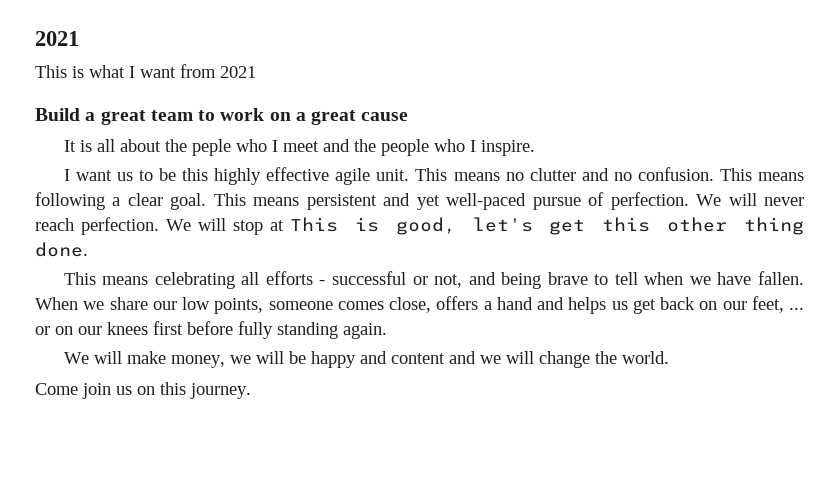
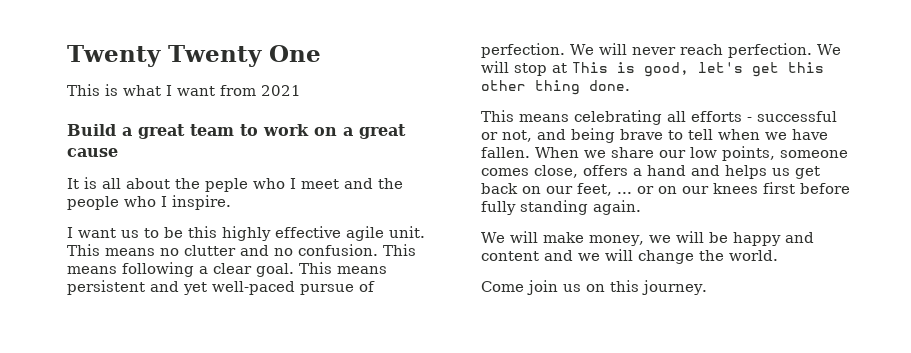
[35,31,79,46] 2021 -> [67,45,321,67] Twenty Twenty One

